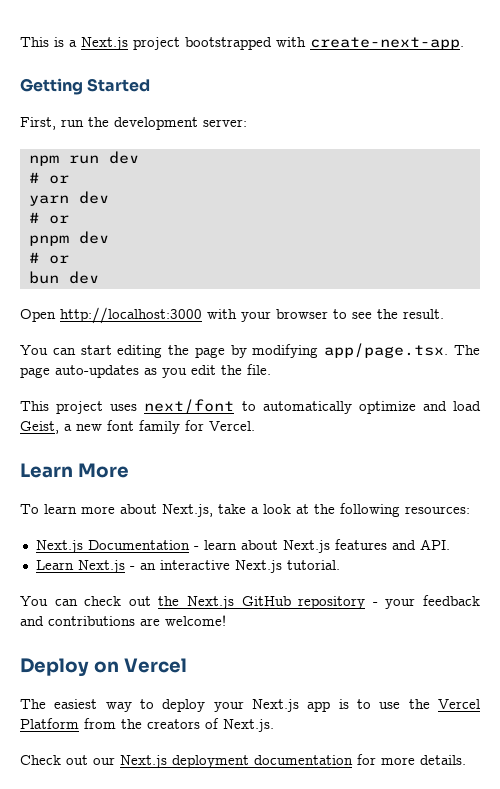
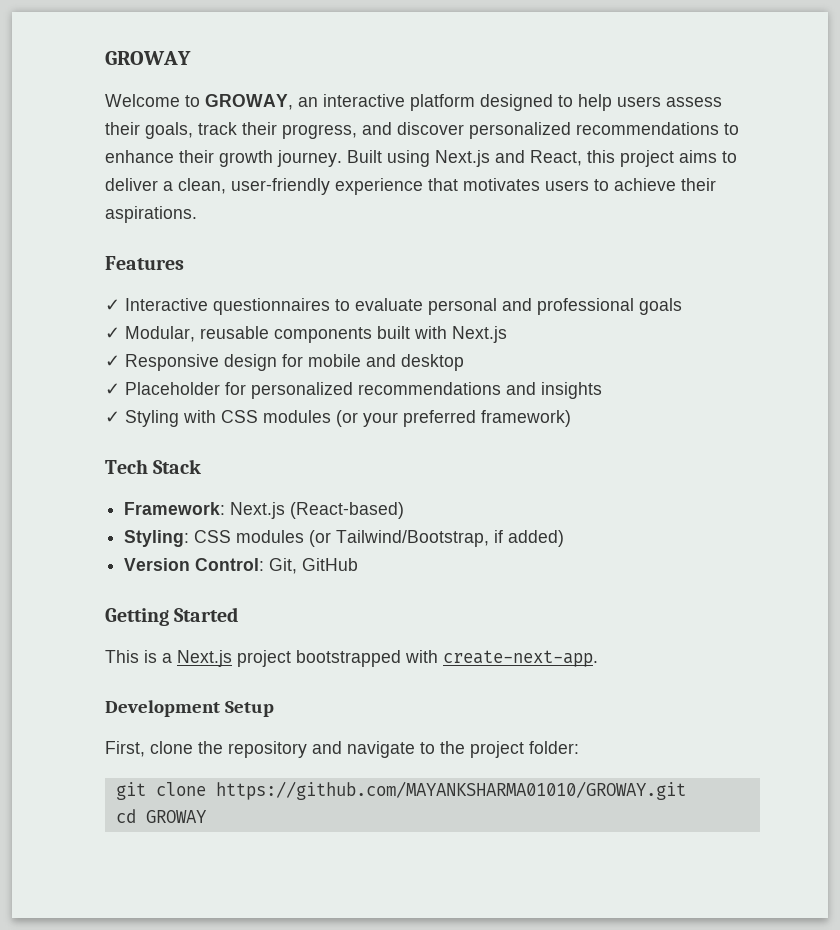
(20, 42) none -> [105,51,191,65] [105,94,722,111] [105,122,739,139] [105,150,737,167] [105,178,716,195] [105,206,197,223] [105,256,184,270] [105,298,682,315] [105,326,507,343] [105,354,464,371] [105,382,602,399] [105,410,571,427] [105,459,202,474] [124,502,405,519] [124,530,565,547] [124,558,359,574] [105,607,239,626] GROWAY // Welcome to GROWAY, an interactive platform designed to help users assess their goals, track their progress, and discover personalized recommendations to enhance their growth journey. Built using Next.js and React, this project aims to deliver a clean, user-friendly experience that motivates users to achieve their aspirations. // Features // ✓ Interactive questionnaires to evaluate personal and professional goals // ✓ Modular, reusable components built with Next.js // ✓ Responsive design for mobile and desktop // ✓ Placeholder for personalized recommendations and insights // ✓ Styling with CSS modules (or your preferred framework) // Tech Stack // Framework: Next.js (React-based) // Styling: CSS modules (or Tailwind/Bootstrap, if added) // Version Control: Git, GitHub // Getting Started //
[20,78,151,95] Getting Started -> [105,700,274,717] Development Setup
[61,117,247,130] [28,151,139,166] [28,172,69,184] [28,191,109,206] [28,212,69,224] [28,231,109,246] [28,252,69,264] [28,271,99,284] [20,307,444,324] [20,343,480,358] [20,364,271,378] [20,399,481,414] [20,420,255,434] [20,463,129,478] [20,503,470,517] [35,539,450,553] [35,560,340,573] [20,595,481,609] [20,615,226,626] [20,658,187,677] [20,699,480,712] [20,718,274,732] [20,754,466,768] run the development server: // npm run dev // # or // yarn dev // # or // pnpm dev // # or // bun dev // Open http://localhost:3000 with your browser to see the result. // You can start editing the page by modifying app/page.tsx. The page auto-updates as you edit the file. // This project uses next/font to automatically optimize and load Geist, a new font family for Vercel. // Learn More // To learn more about Next.js, take a look at the following resources: // Next.js Documentation - learn about Next.js features and API. // Learn Next.js - an interactive Next.js tutorial. // You can check out the Next.js GitHub repository - your feedback and contributions are welcome! // Deploy on Vercel // The easiest way to deploy your Next.js app is to use the Vercel Platform from the creators of Next.js. // Check out our Next.js deployment documentation for more details. -> [150,741,579,758] [115,781,686,800] [115,809,207,823] clone the repository and navigate to the project folder: // git clone https://github.com/MAYANKSHARMA01010/GROWAY.git // cd GROWAY

